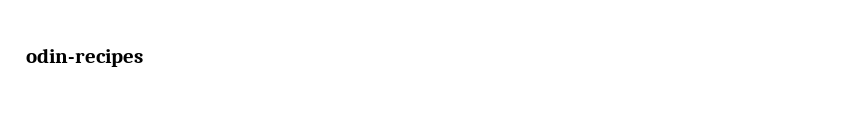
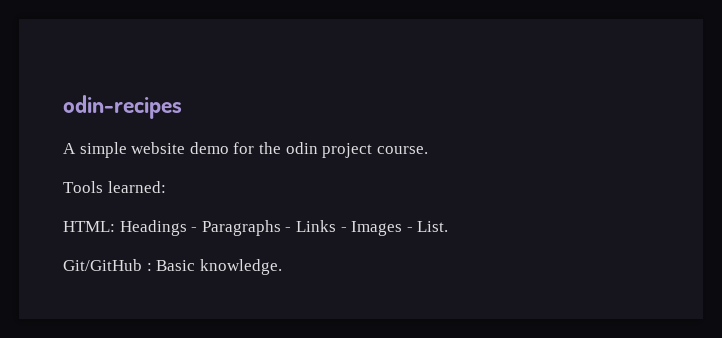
(143, 57) none -> [63,142,428,158] [63,181,166,193] [63,220,449,236] [63,259,282,275] // A simple website demo for the odin project course. // Tools learned: // HTML: Headings - Paragraphs - Links - Images - List. // Git/GitHub : Basic knowledge.

